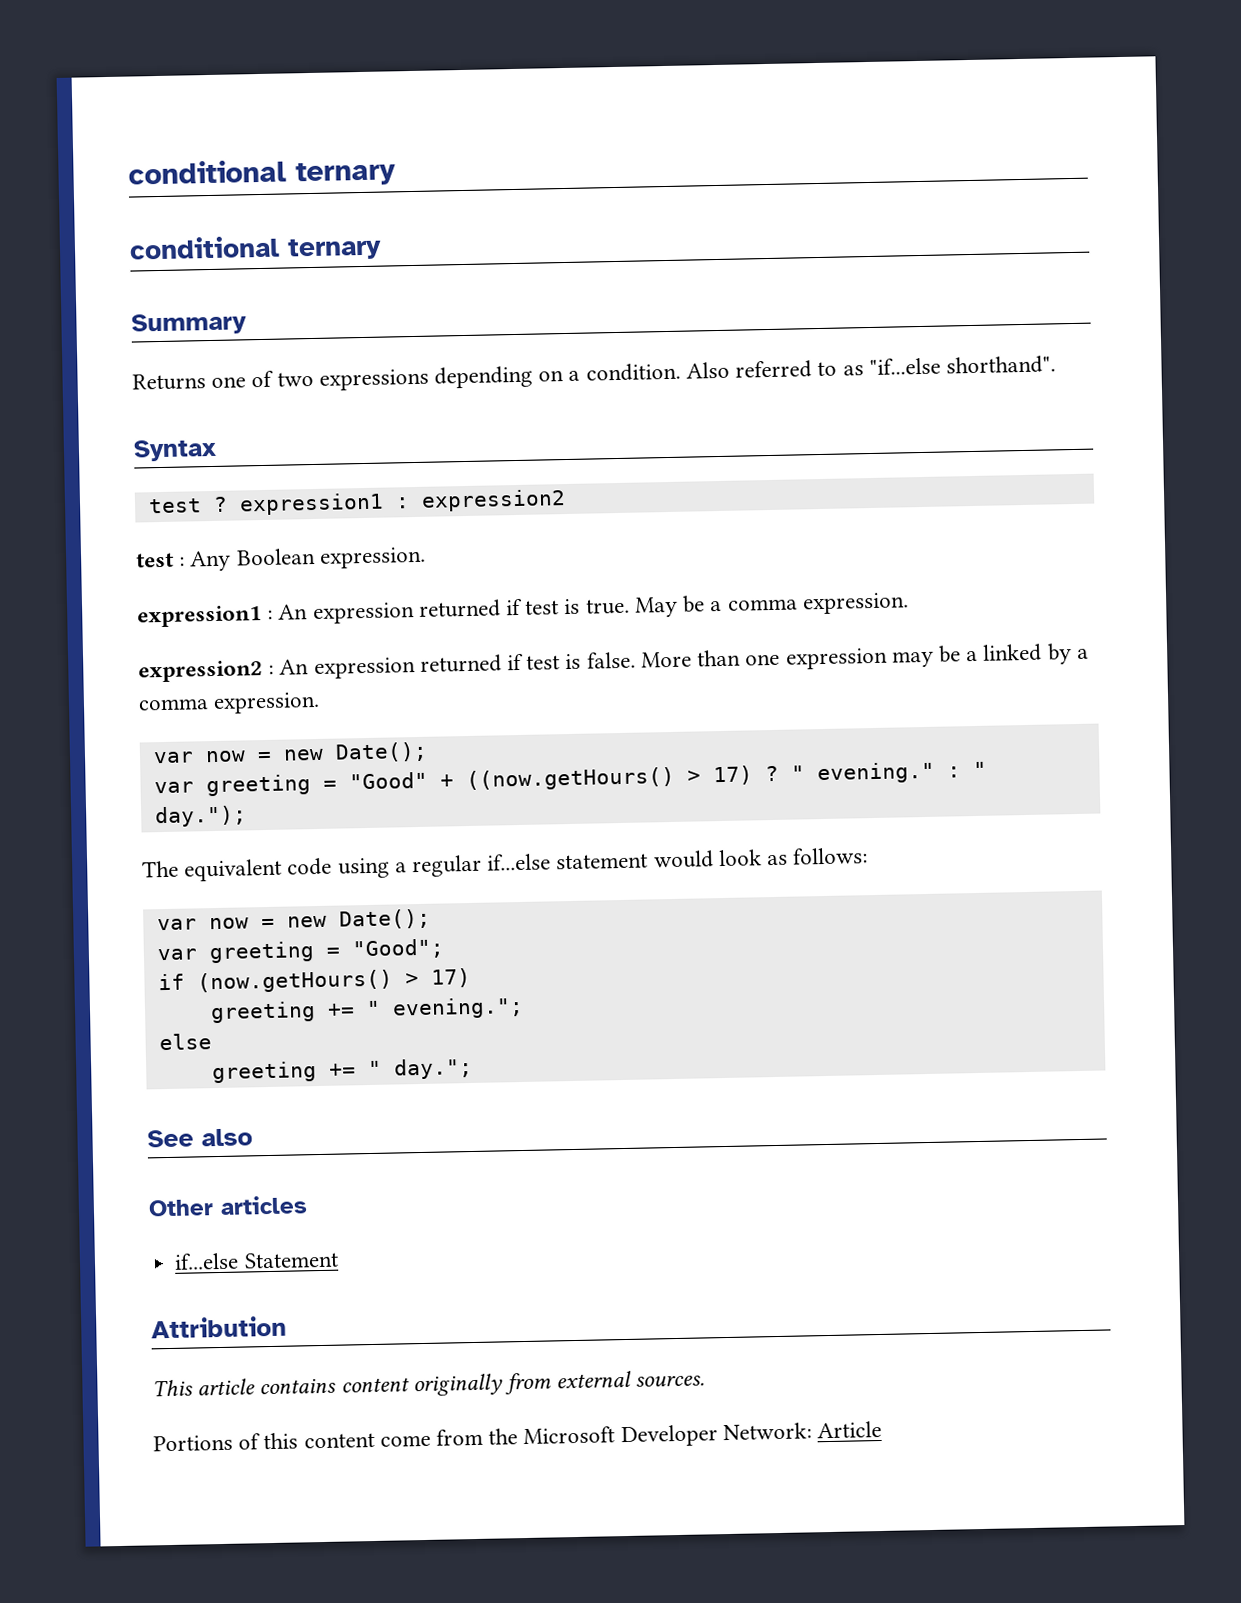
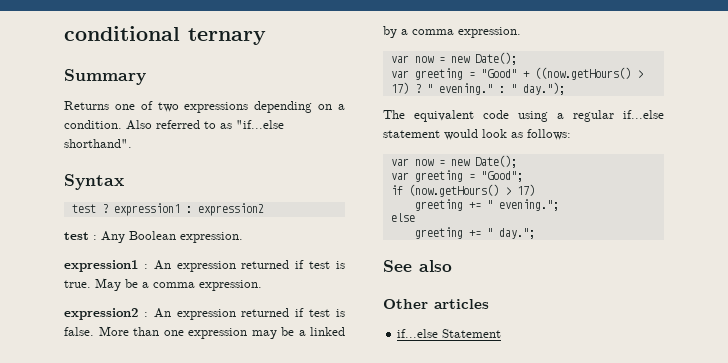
[128,159,396,187] [129,235,382,261] conditional ternary // conditional ternary -> [64,26,266,45] conditional ternary
[151,1315,287,1339] [152,1370,706,1397] [153,1420,883,1452] // Attribution // This article contains content originally from external sources. // Portions of this content come from the Microsoft Developer Network: Article -> (502, 333) none

